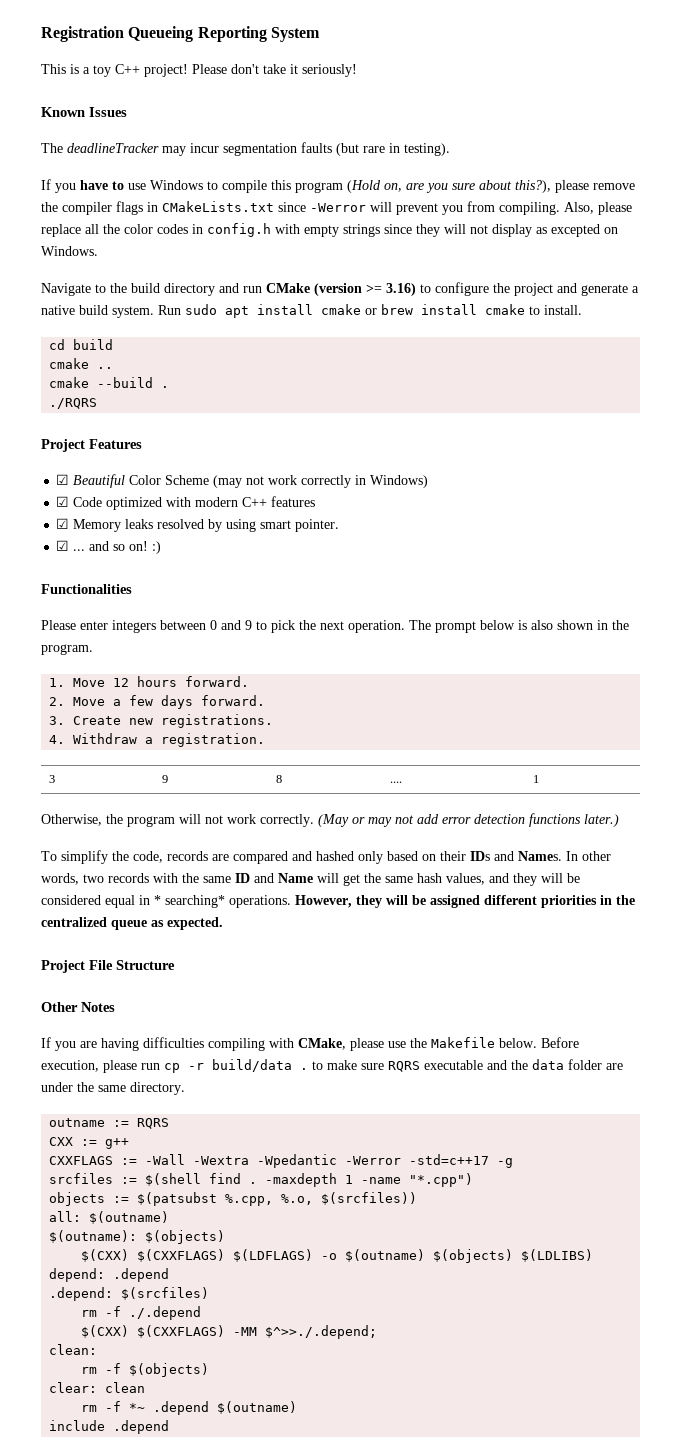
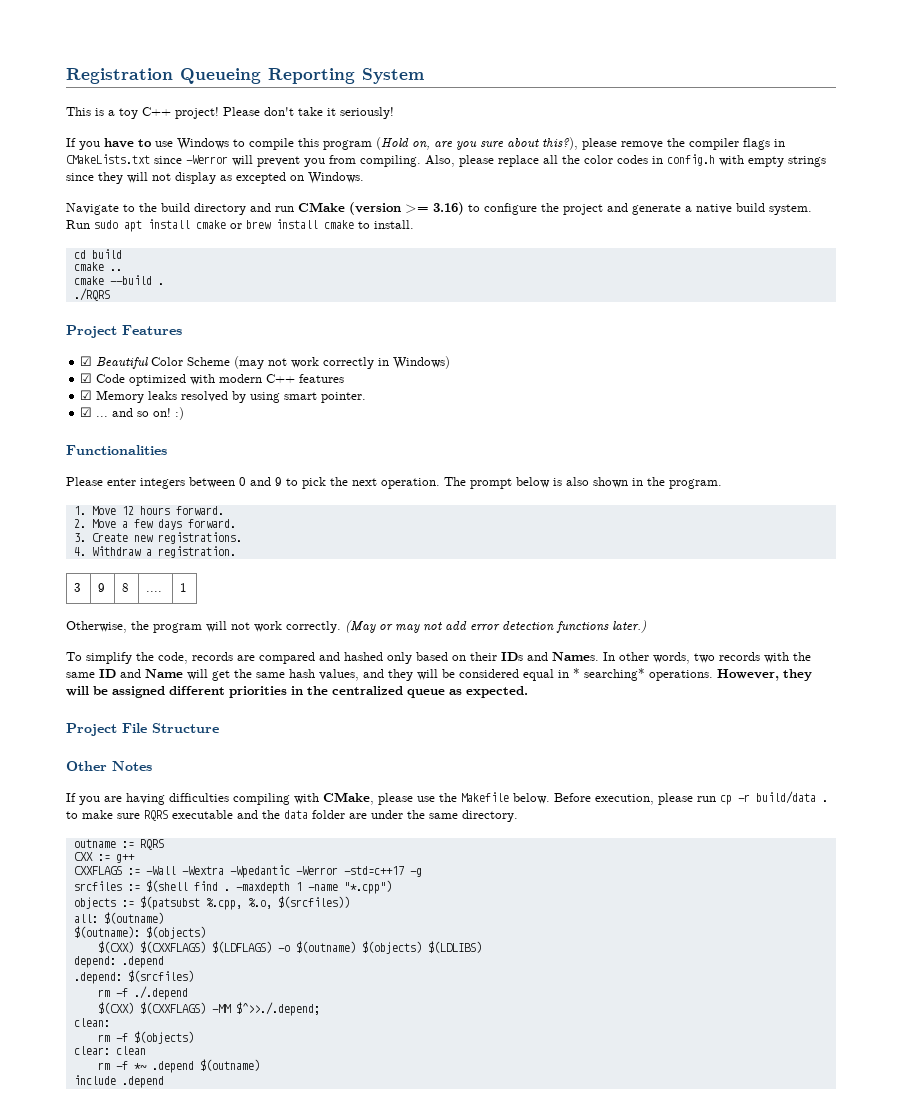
[41,107,127,117] [41,142,450,156] // Known Issues // The deadlineTracker may incur segmentation faults (but rare in testing). -> (394, 113) none

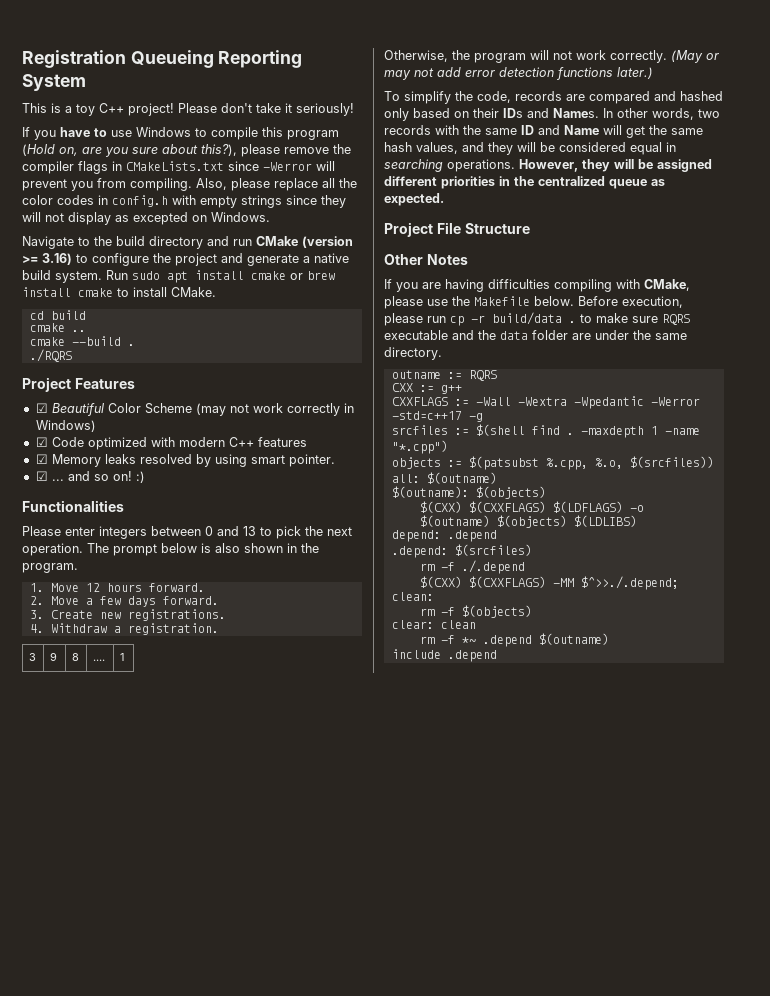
[374,220,414,229] install. -> [133,287,216,297] install CMake.
[275,477,282,486] 9 -> [243,526,256,536] 13
[573,668,645,681] * searching* -> [384,159,443,172] searching

